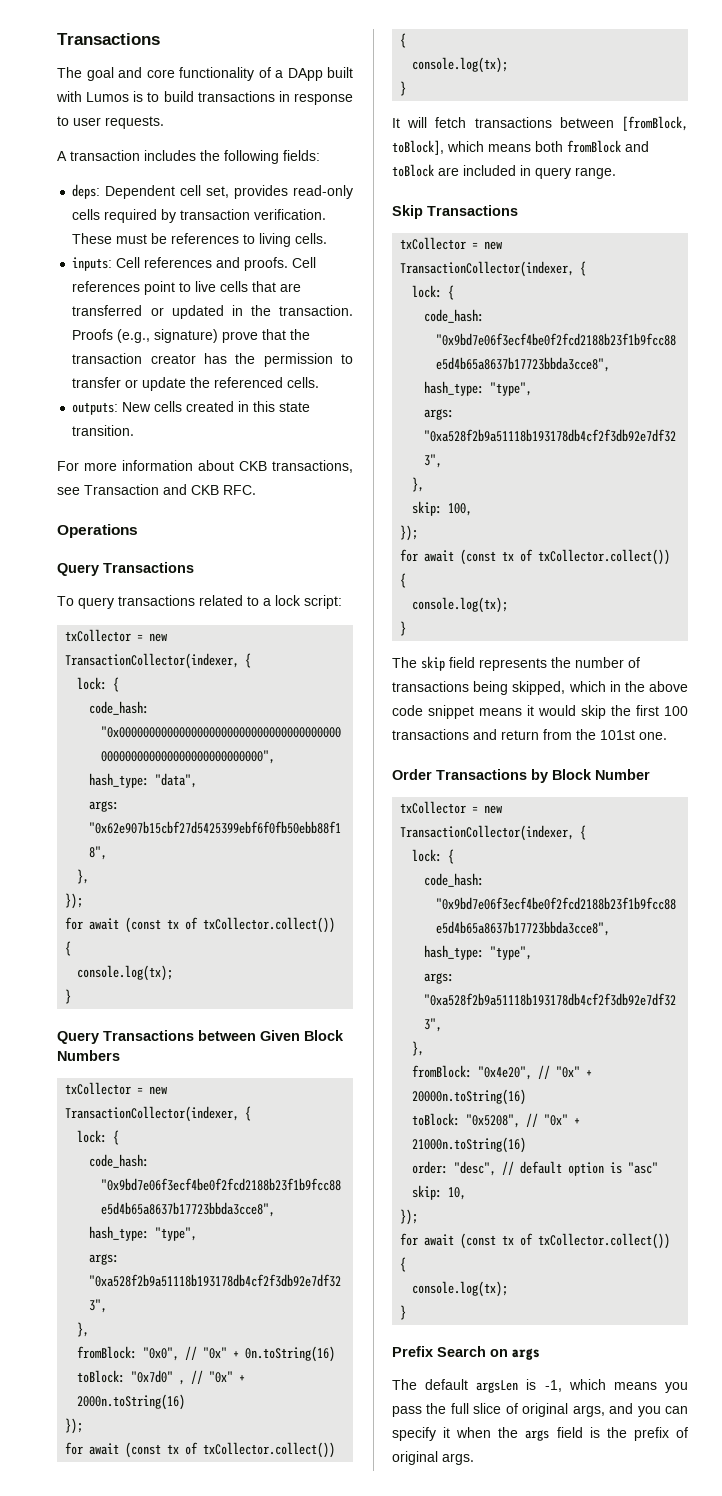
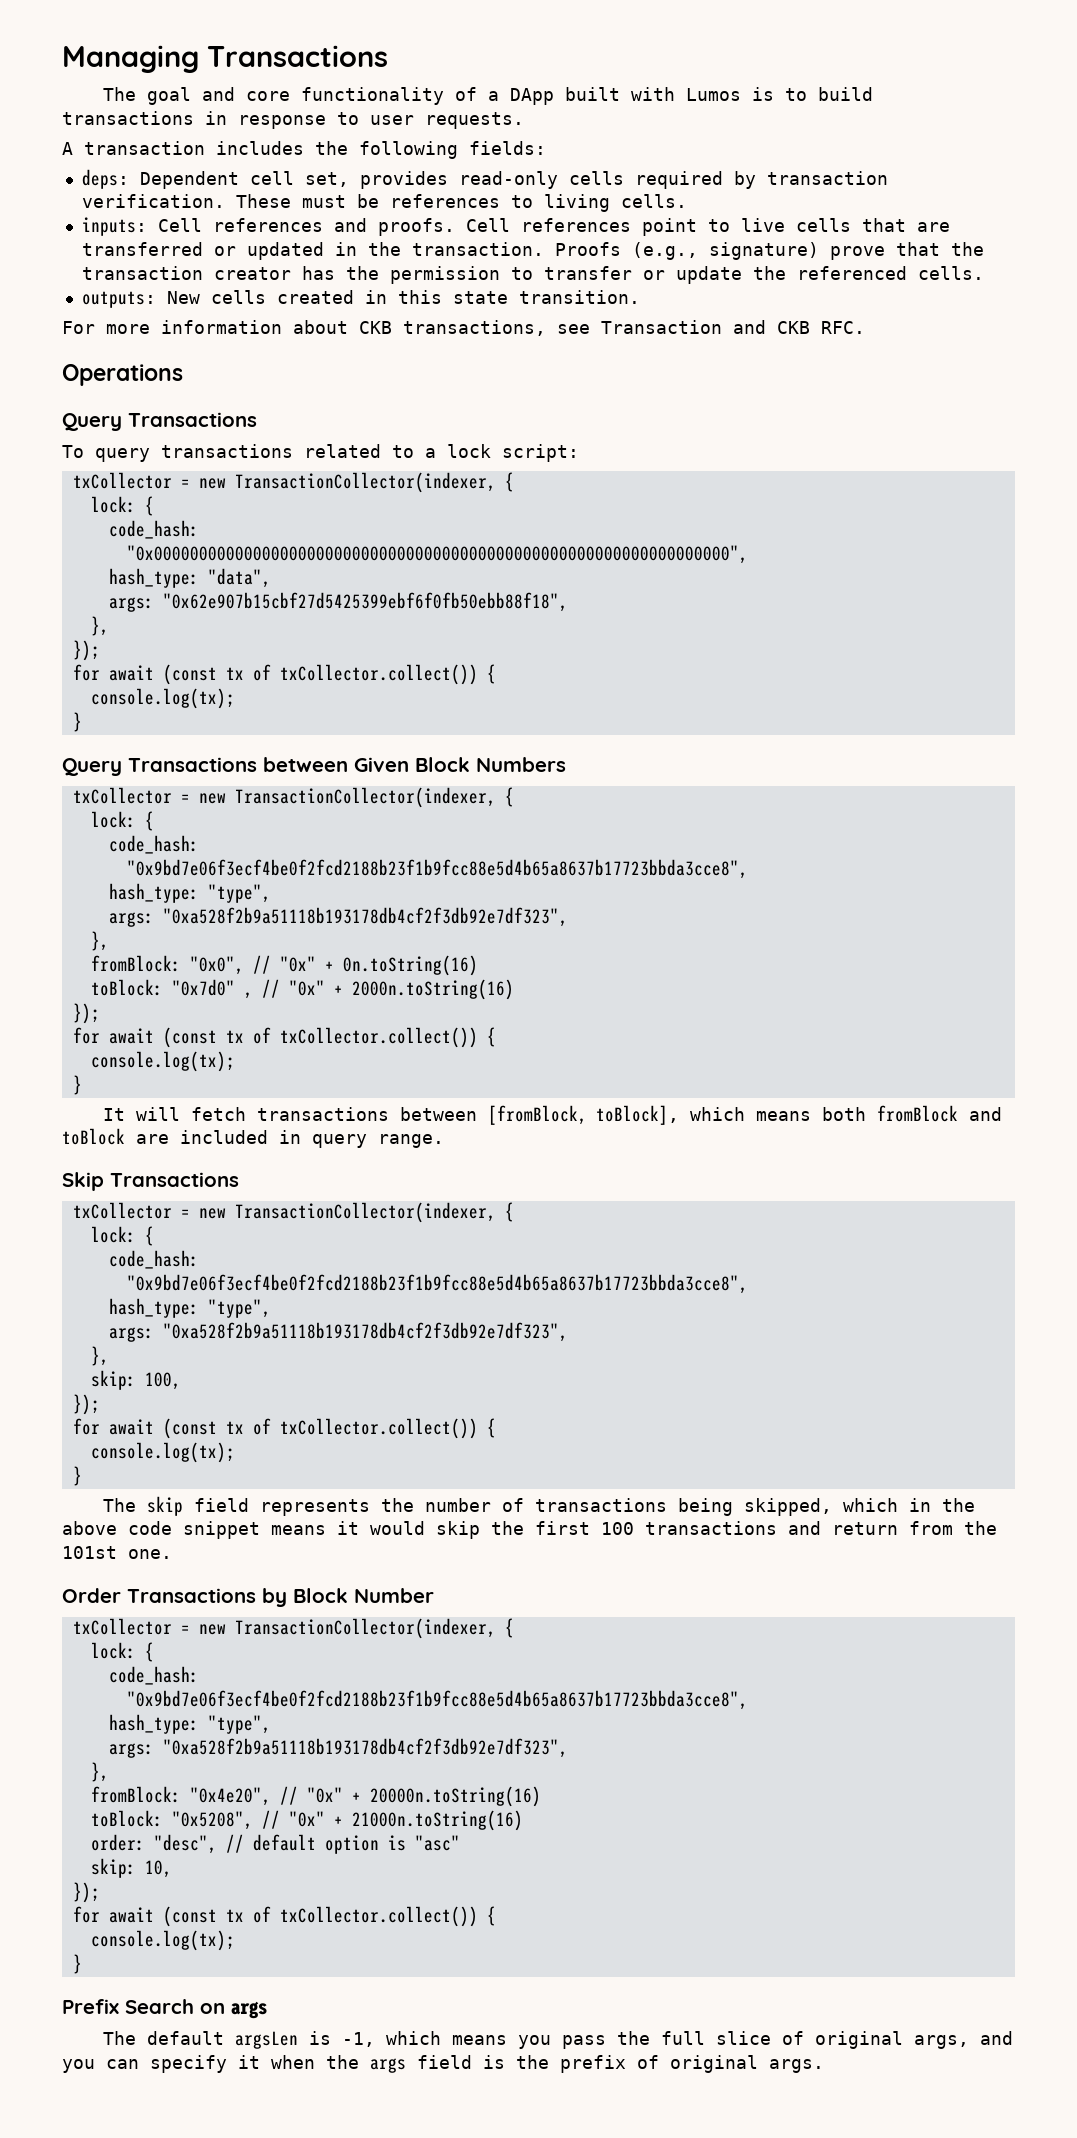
(57, 39) none -> [62,45,199,73] Managing

